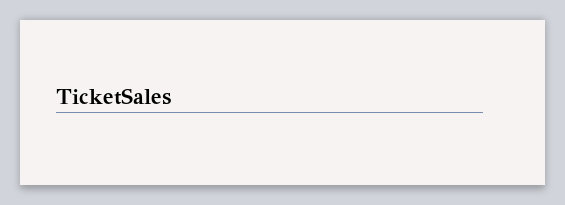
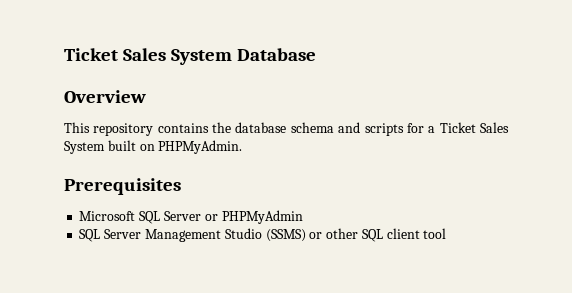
[56,88,171,105] TicketSales -> [64,48,317,65] [64,90,146,103] [64,122,510,136] [64,140,243,154] [64,178,181,195] [79,210,303,224] [79,228,447,242] Ticket Sales System Database // Overview // This repository contains the database schema and scripts for a Ticket Sales System built on PHPMyAdmin. // Prerequisites // Microsoft SQL Server or PHPMyAdmin // SQL Server Management Studio (SSMS) or other SQL client tool

